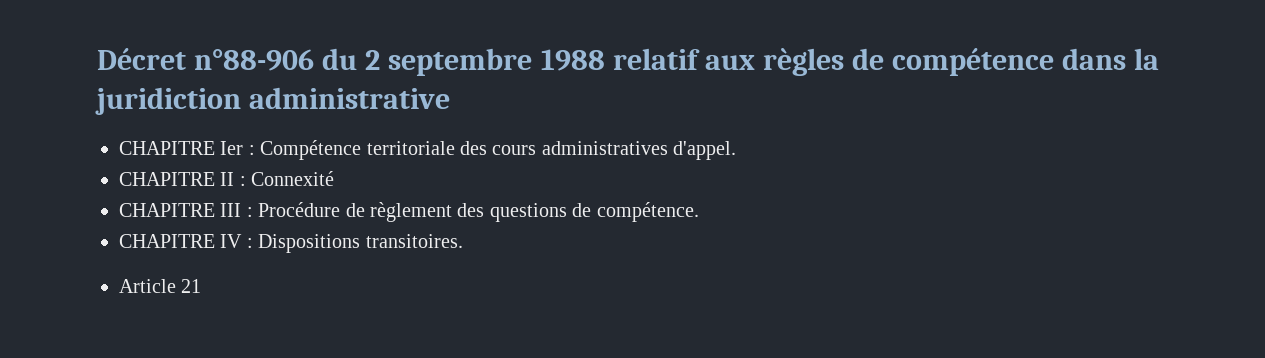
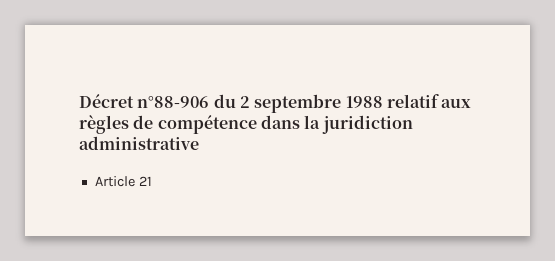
[119,140,737,160] [119,171,335,186] [119,202,699,222] [119,234,463,253] // CHAPITRE Ier : Compétence territoriale des cours administratives d'appel. // CHAPITRE II : Connexité // CHAPITRE III : Procédure de règlement des questions de compétence. // CHAPITRE IV : Dispositions transitoires. -> (199, 143) none

